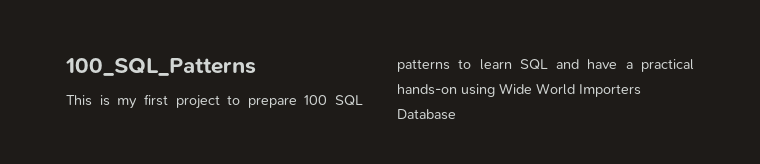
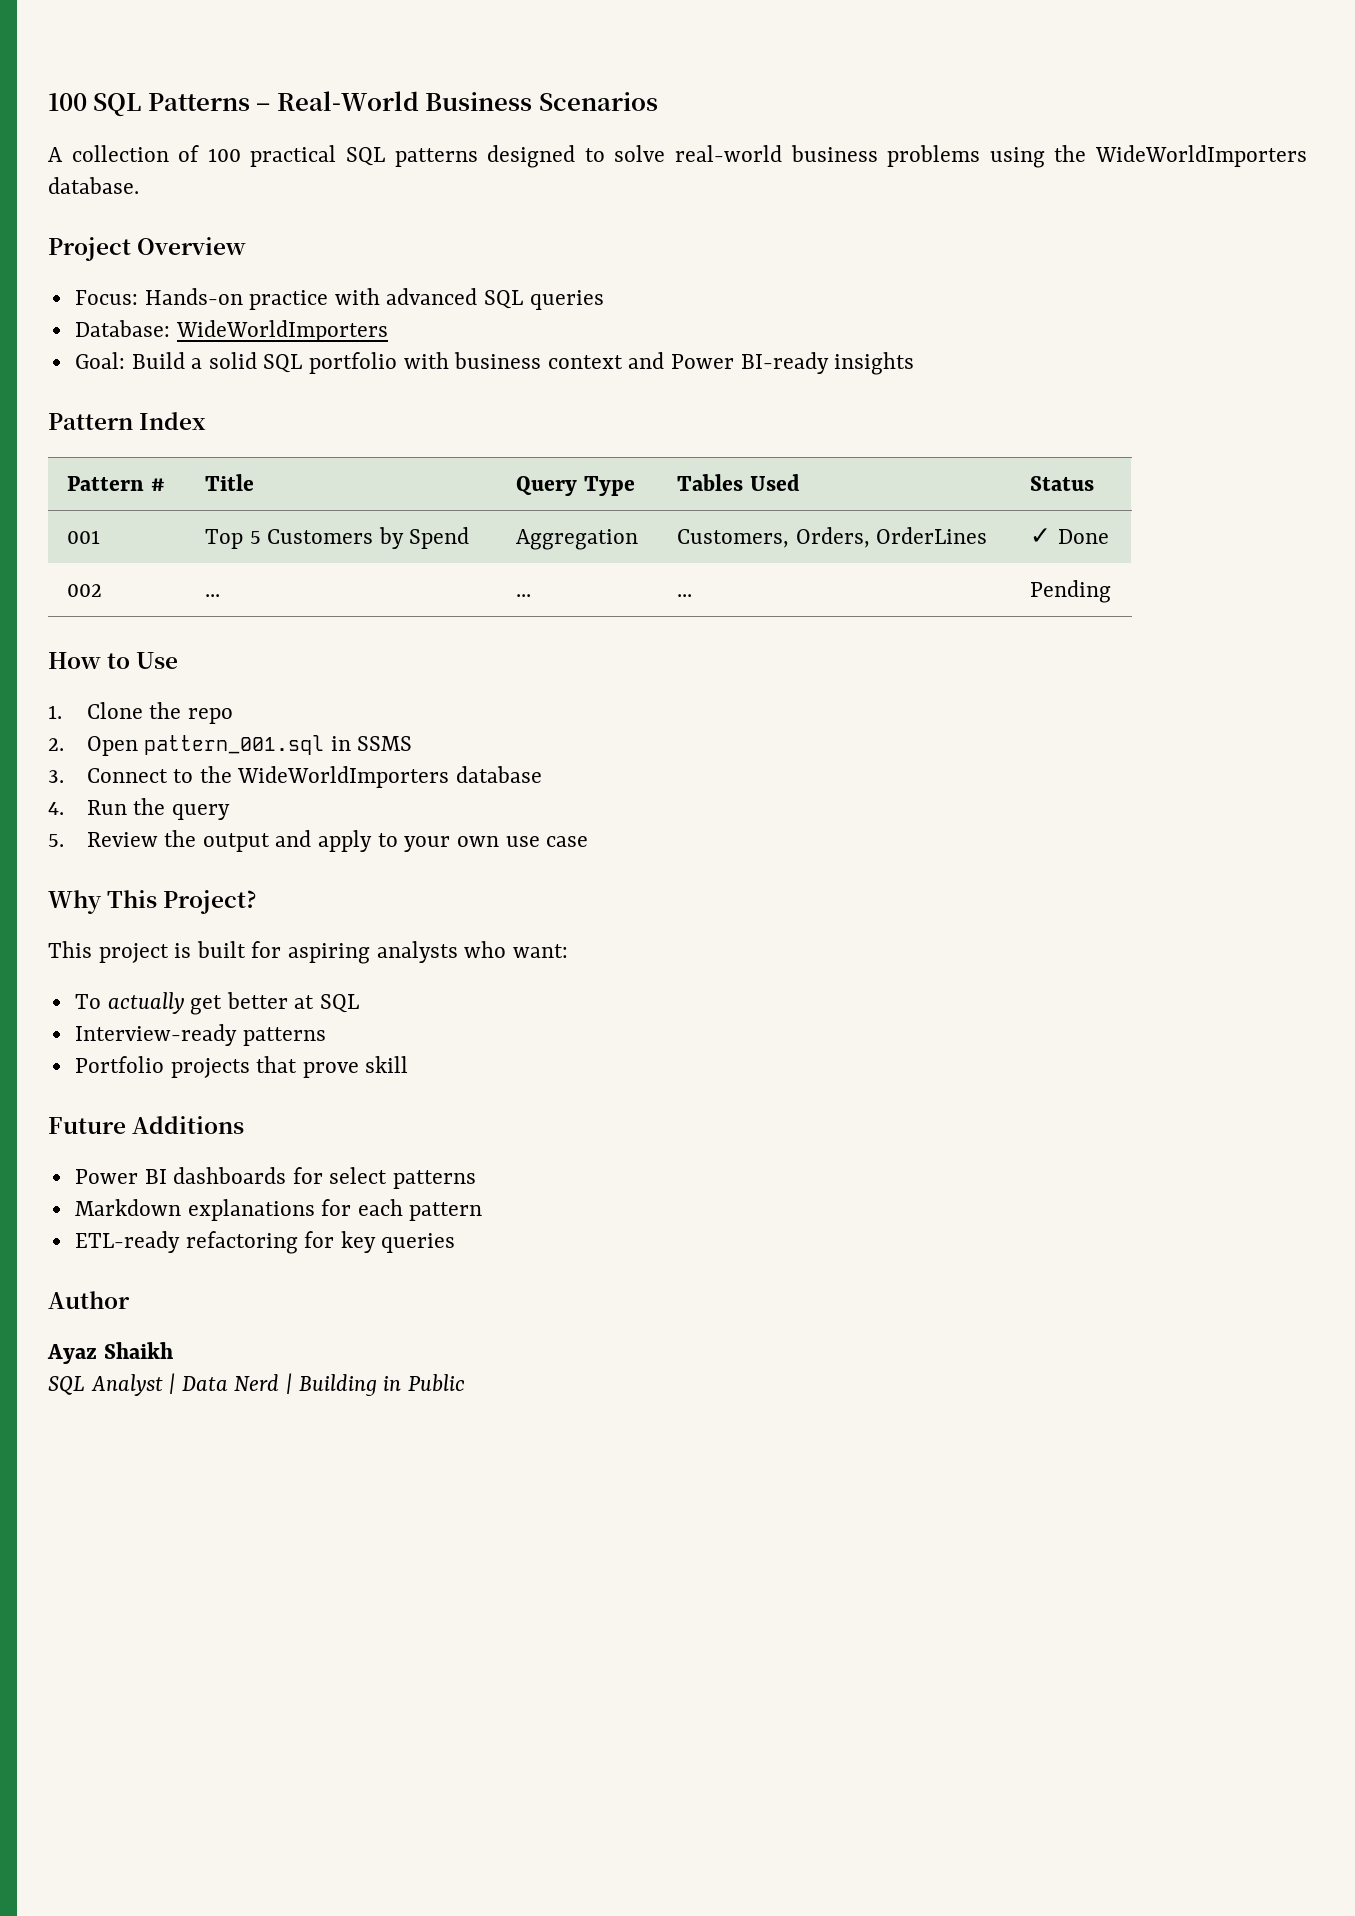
[65,58,256,76] [66,94,363,109] [397,59,694,72] [397,83,641,97] [397,109,456,120] 100_SQL_Patterns // This is my first project to prepare 100 SQL patterns to learn SQL and have a practical hands-on using Wide World Importers Database -> [48,91,658,117] [48,145,1307,168] [48,177,139,194] [48,237,247,261] [74,288,604,310] [74,320,388,342] [74,352,915,375] [48,412,207,430] [66,476,165,491] [204,474,254,491] [515,476,635,496] [676,474,800,491] [1029,476,1094,491] [66,530,100,544] [204,527,470,549] [515,529,638,550] [676,527,988,548] [1029,528,1109,544] [66,584,102,597] [204,594,220,597] [515,594,531,597] [676,594,692,597] [1029,580,1111,603] [48,652,179,669] [48,702,233,724] [48,735,413,756] [48,766,543,788] [48,798,230,820] [48,830,589,852] [48,890,258,914] [48,941,568,964] [74,992,360,1015] [74,1024,326,1046] [74,1056,409,1078] [48,1116,245,1134] [74,1167,477,1189] [74,1199,483,1221] [74,1231,456,1254] [48,1291,130,1309] [47,1342,173,1364] [48,1373,465,1396] 100 SQL Patterns – Real-World Business Scenarios // A collection of 100 practical SQL patterns designed to solve real-world business problems using the WideWorldImporters database. // Project Overview // Focus: Hands-on practice with advanced SQL queries // Database: WideWorldImporters // Goal: Build a solid SQL portfolio with business context and Power BI-ready insights // Pattern Index // Pattern # | Title | Query Type | Tables Used | Status // 001 | Top 5 Customers by Spend | Aggregation | Customers, Orders, OrderLines | ✓ Done // 002 | ... | ... | ... | Pending // How to Use // 1. Clone the repo // 2. Open pattern_001.sql in SSMS // 3. Connect to the WideWorldImporters database // 4. Run the query // 5. Review the output and apply to your own use case // Why This Project? // This project is built for aspiring analysts who want: // To actually get better at SQL // Interview-ready patterns // Portfolio projects that prove skill // Future Additions // Power BI dashboards for select patterns // Markdown explanations for each pattern // ETL-ready refactoring for key queries // Author // Ayaz Shaikh // SQL Analyst | Data Nerd | Building in Public

